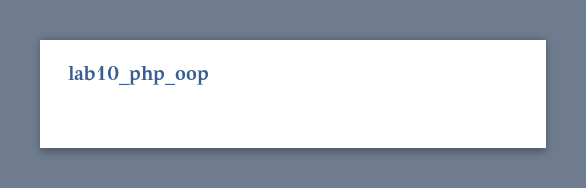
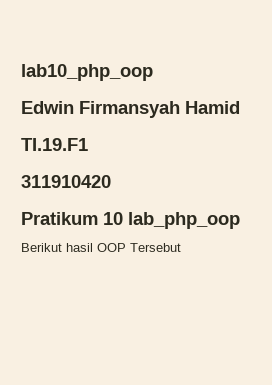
(209, 75) none -> [21,101,240,118] [21,138,88,151] [21,175,111,188] [21,212,240,229] [21,243,181,252] // Edwin Firmansyah Hamid // TI.19.F1 // 311910420 // Pratikum 10 lab_php_oop // Berikut hasil OOP Tersebut

